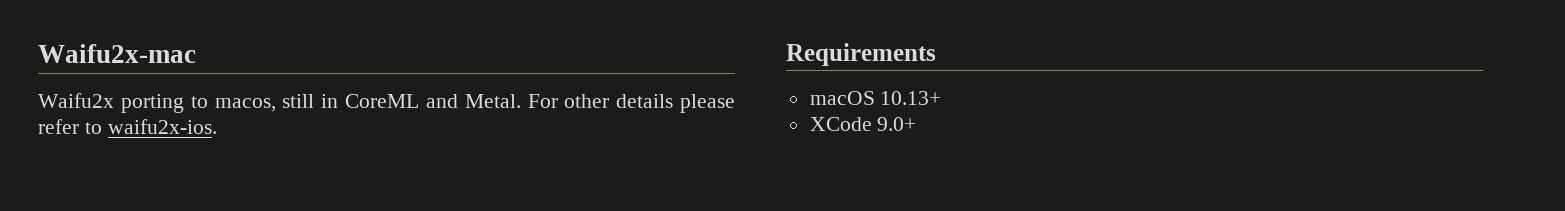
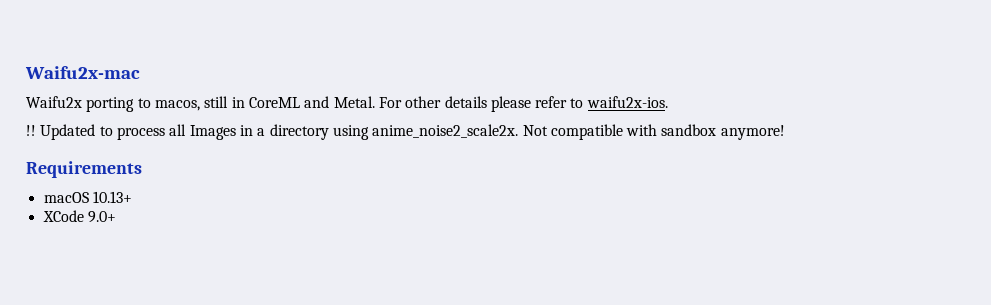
(217, 126) none -> [26,124,785,140] // !! Updated to process all Images in a directory using anime_noise2_scale2x. Not compatible with sandbox anymore!

